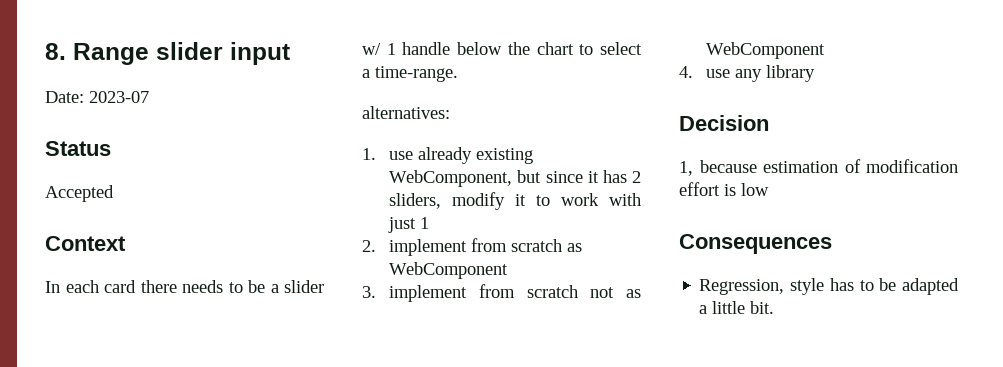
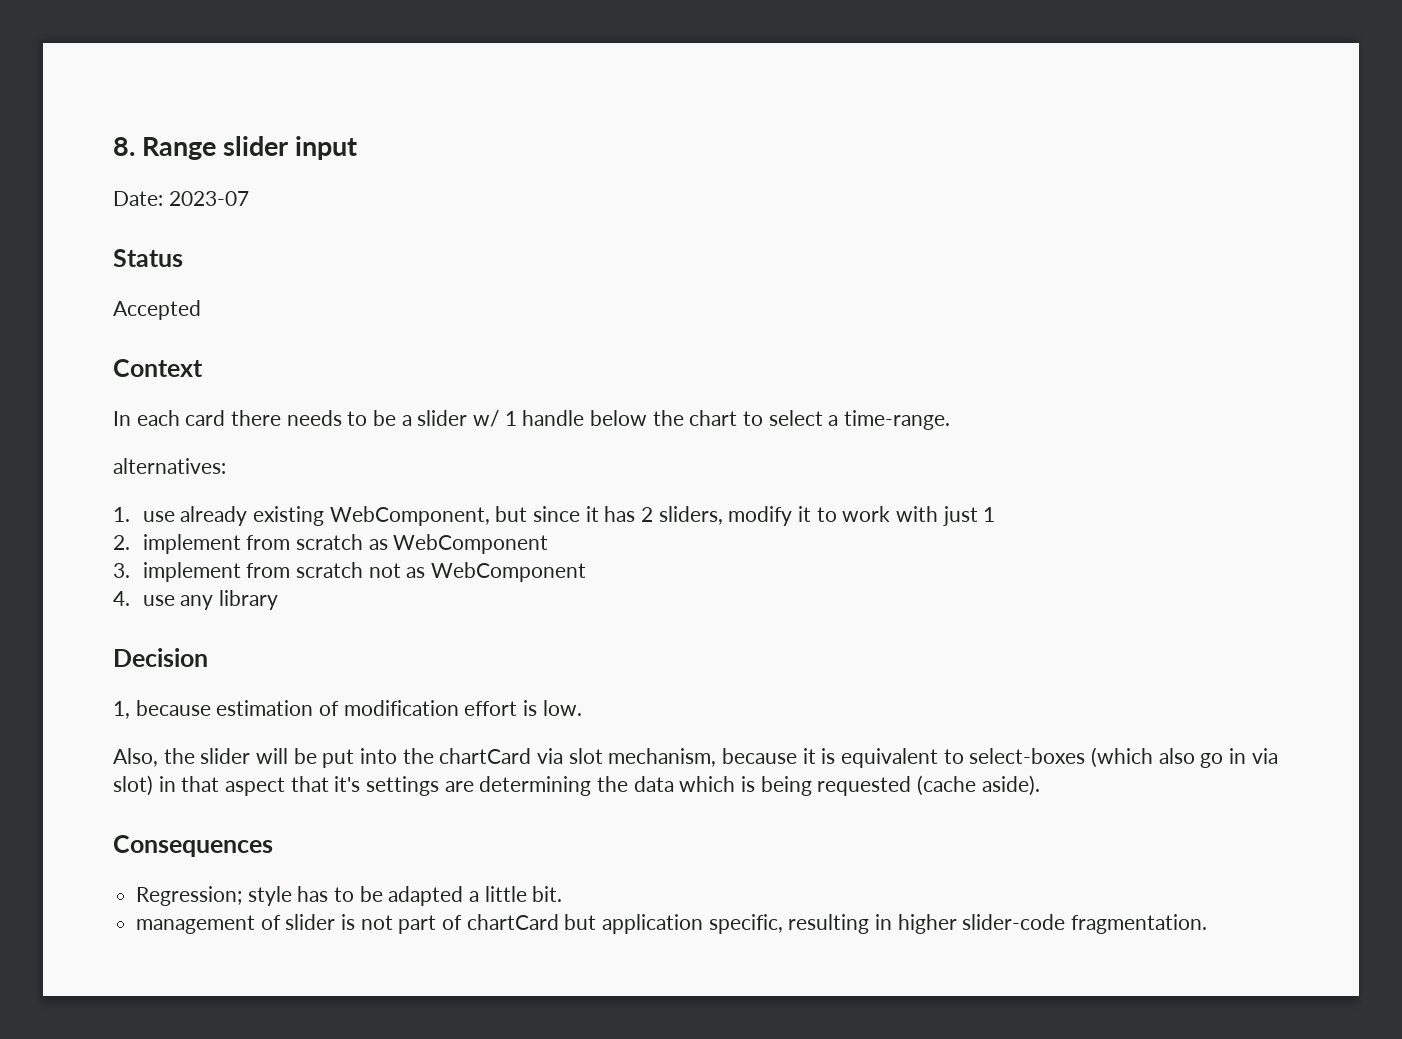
[741,183,769,196] low -> [542,700,582,716] [113,747,1278,768] [113,775,1040,796] low. // Also, the slider will be put into the chartCard via slot mechanism, because it is equivalent to select-boxes (which also go in via slot) in that aspect that it's settings are determining the data which is being requested (cache aside).
[699,279,785,295] Regression, -> [136,886,243,906] Regression;
(775, 307) none -> [136,914,1208,934] // management of slider is not part of chartCard but application specific, resulting in higher slider-code fragmentation.

